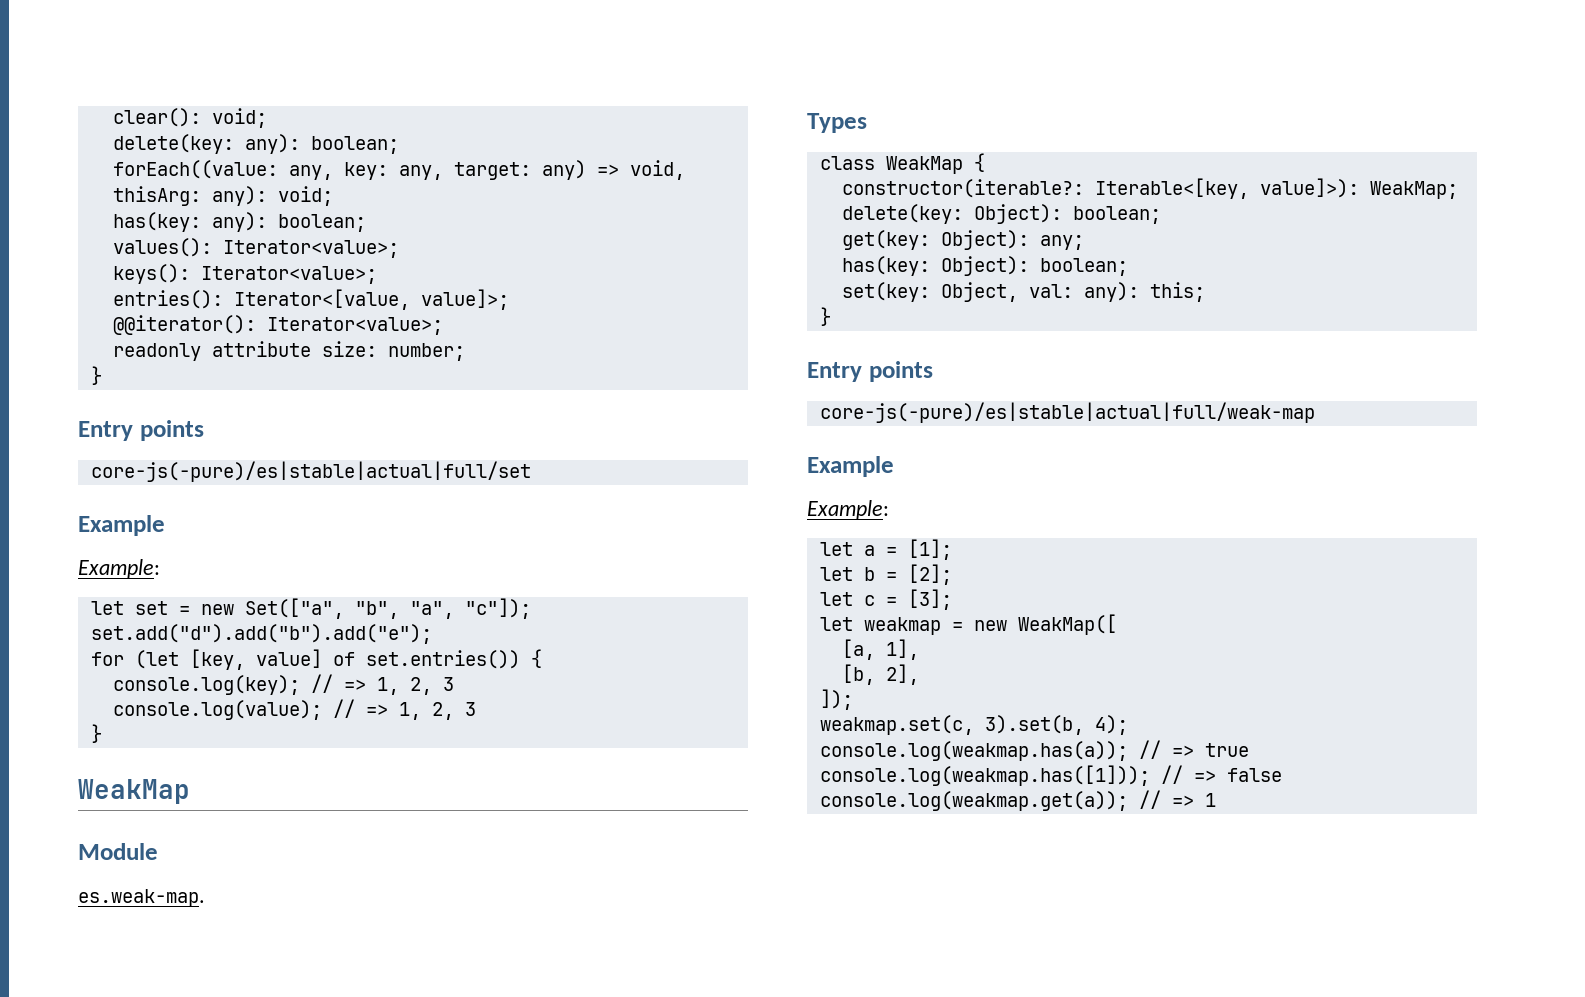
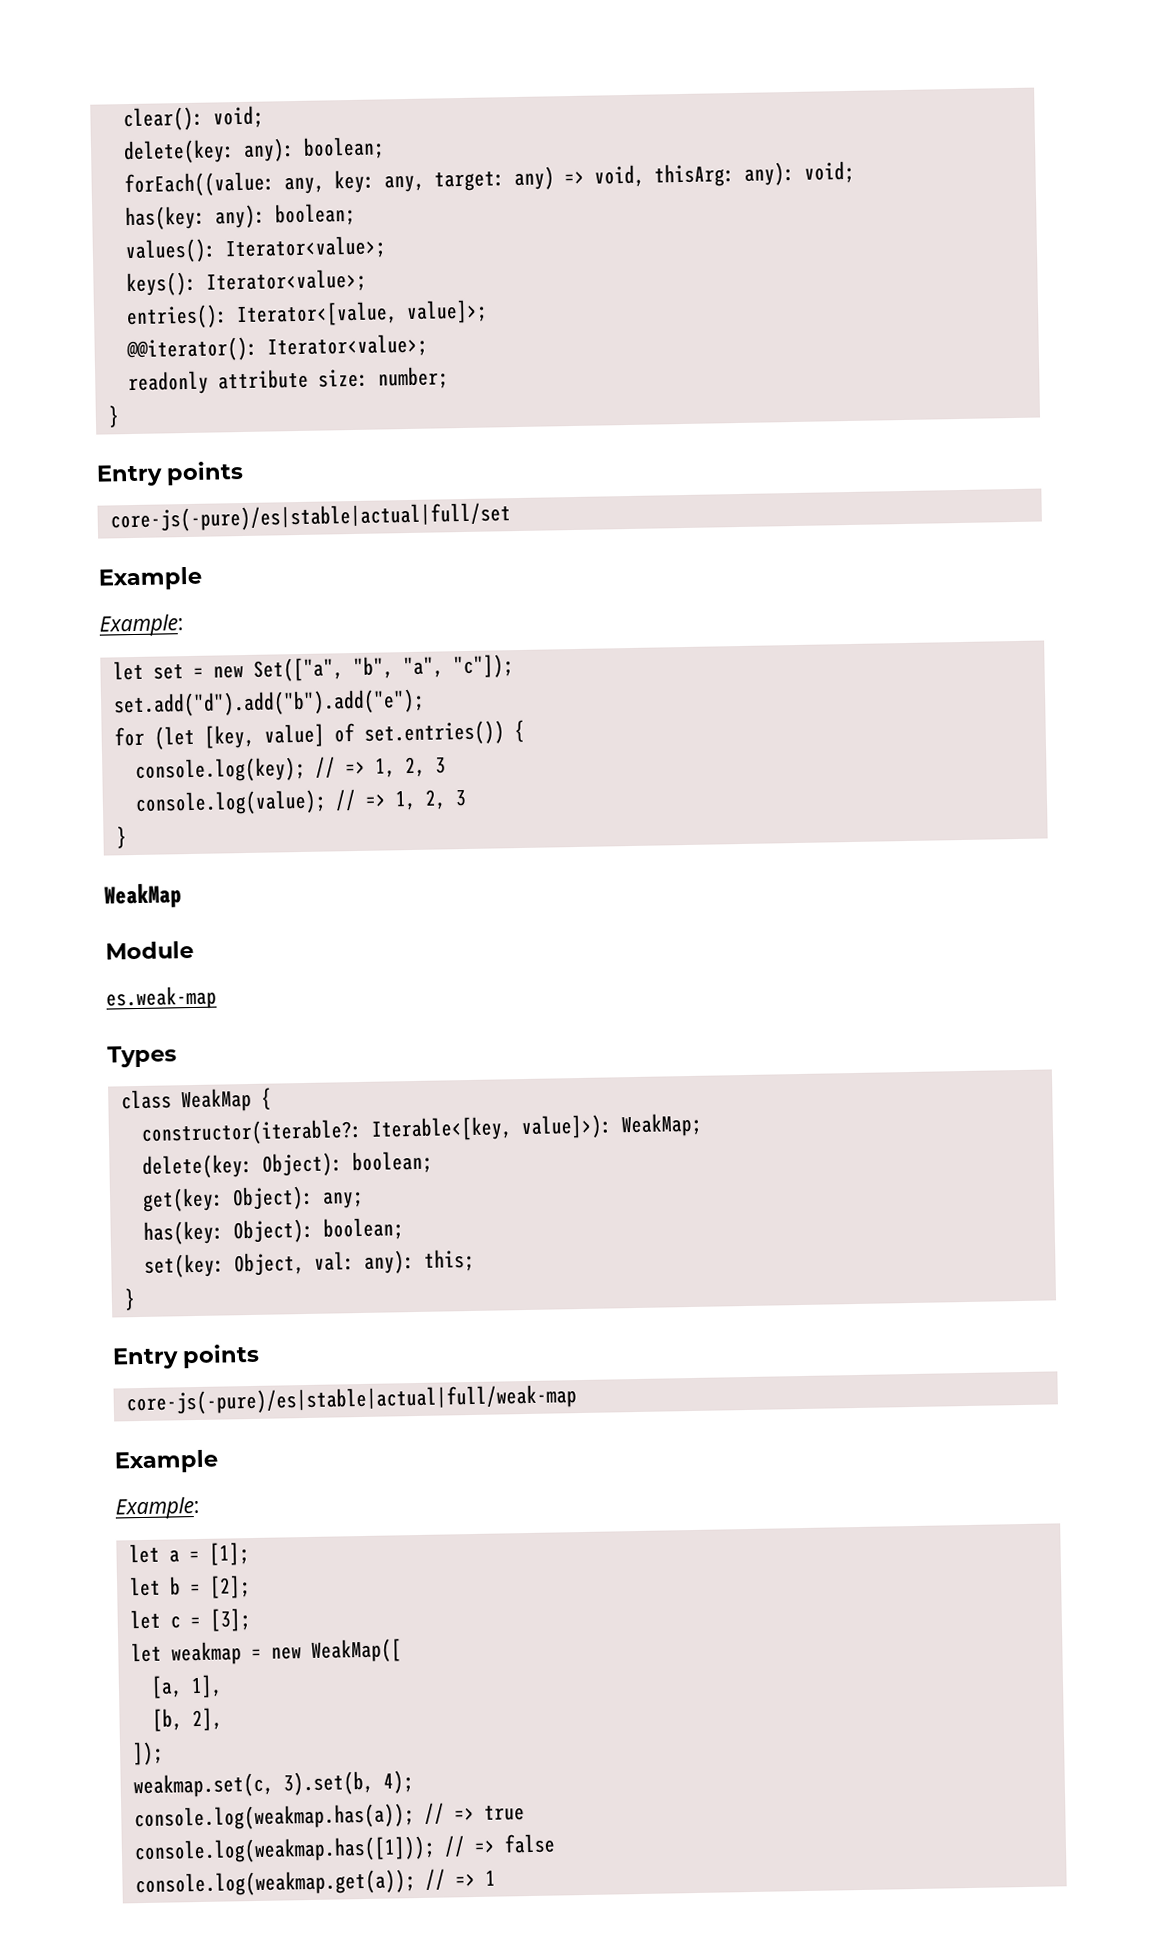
[78,889,205,907] es.weak-map. -> [106,985,217,1011] es.weak-map

